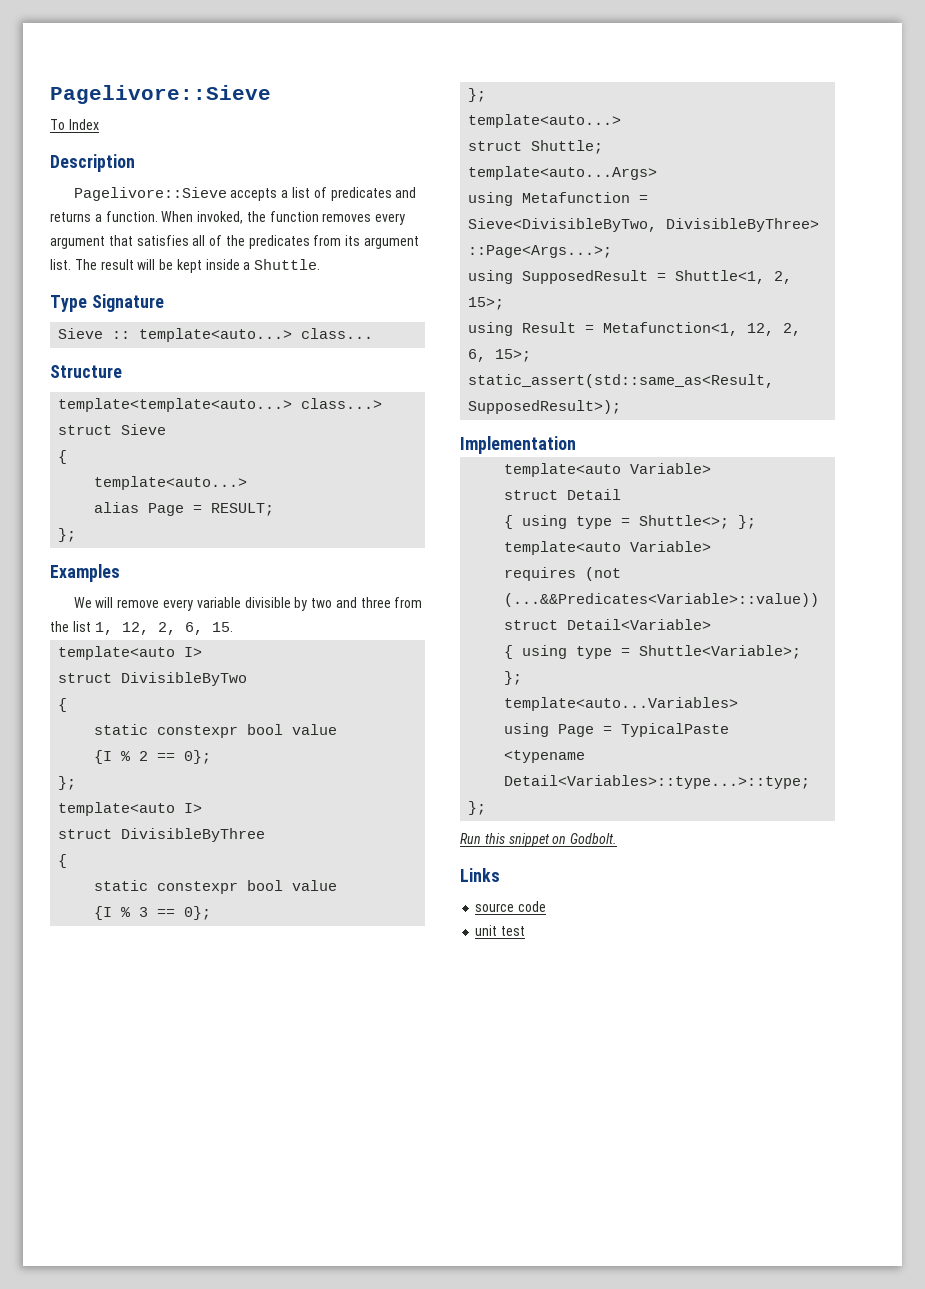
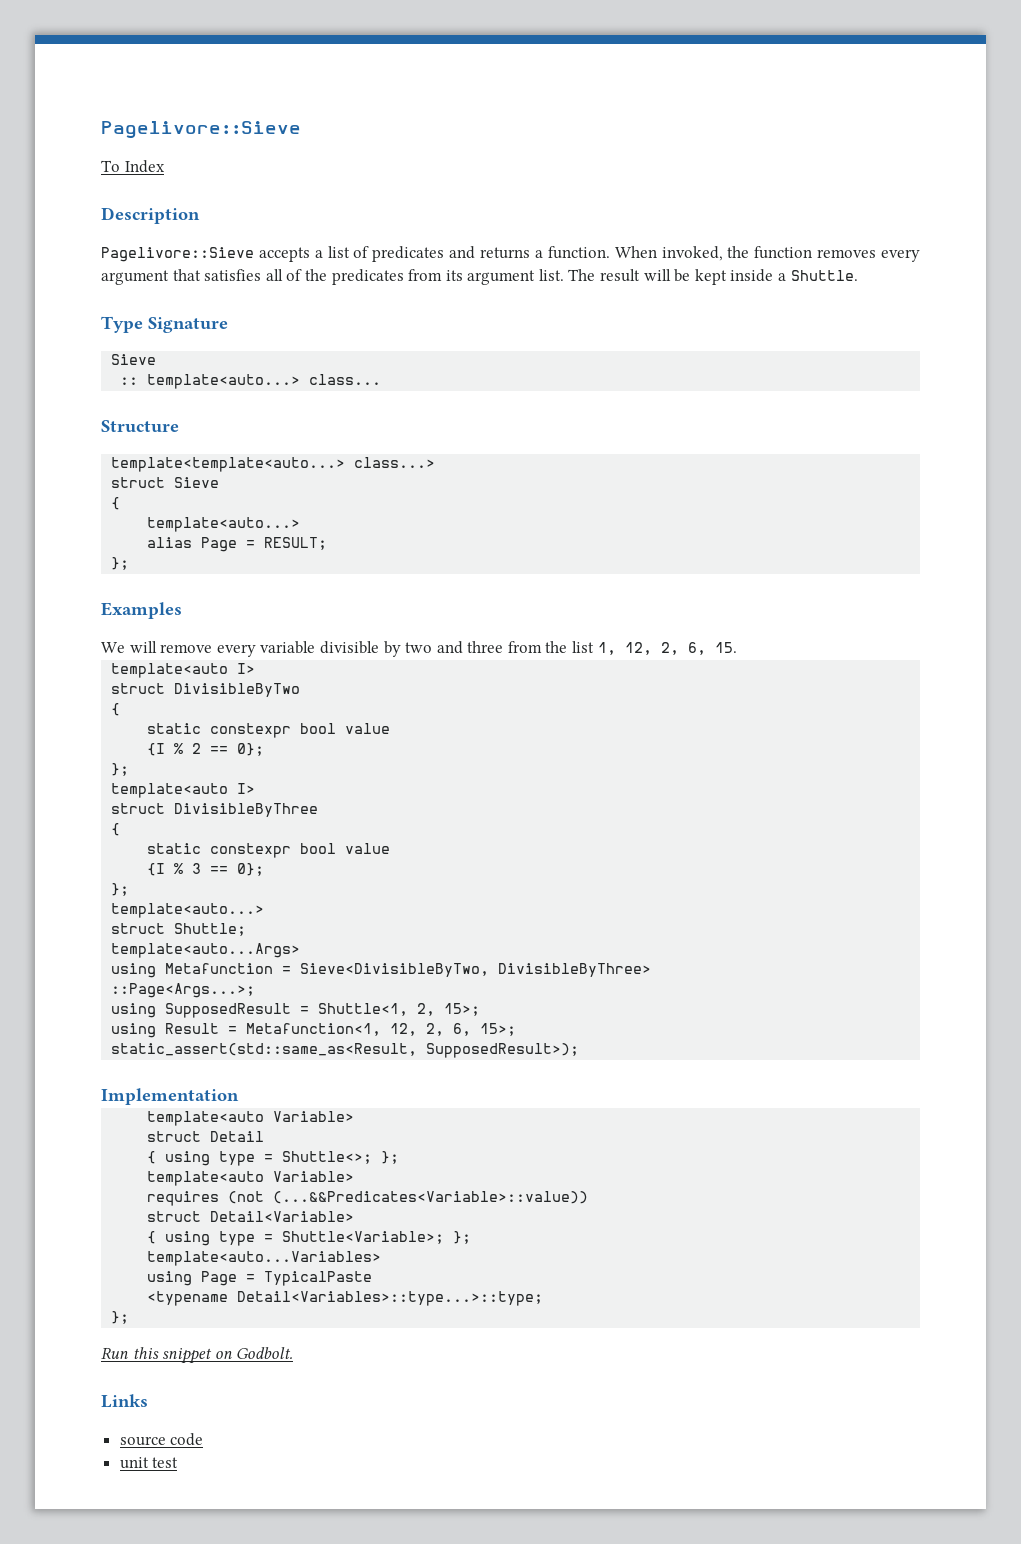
(104, 333) none -> (157, 359) //

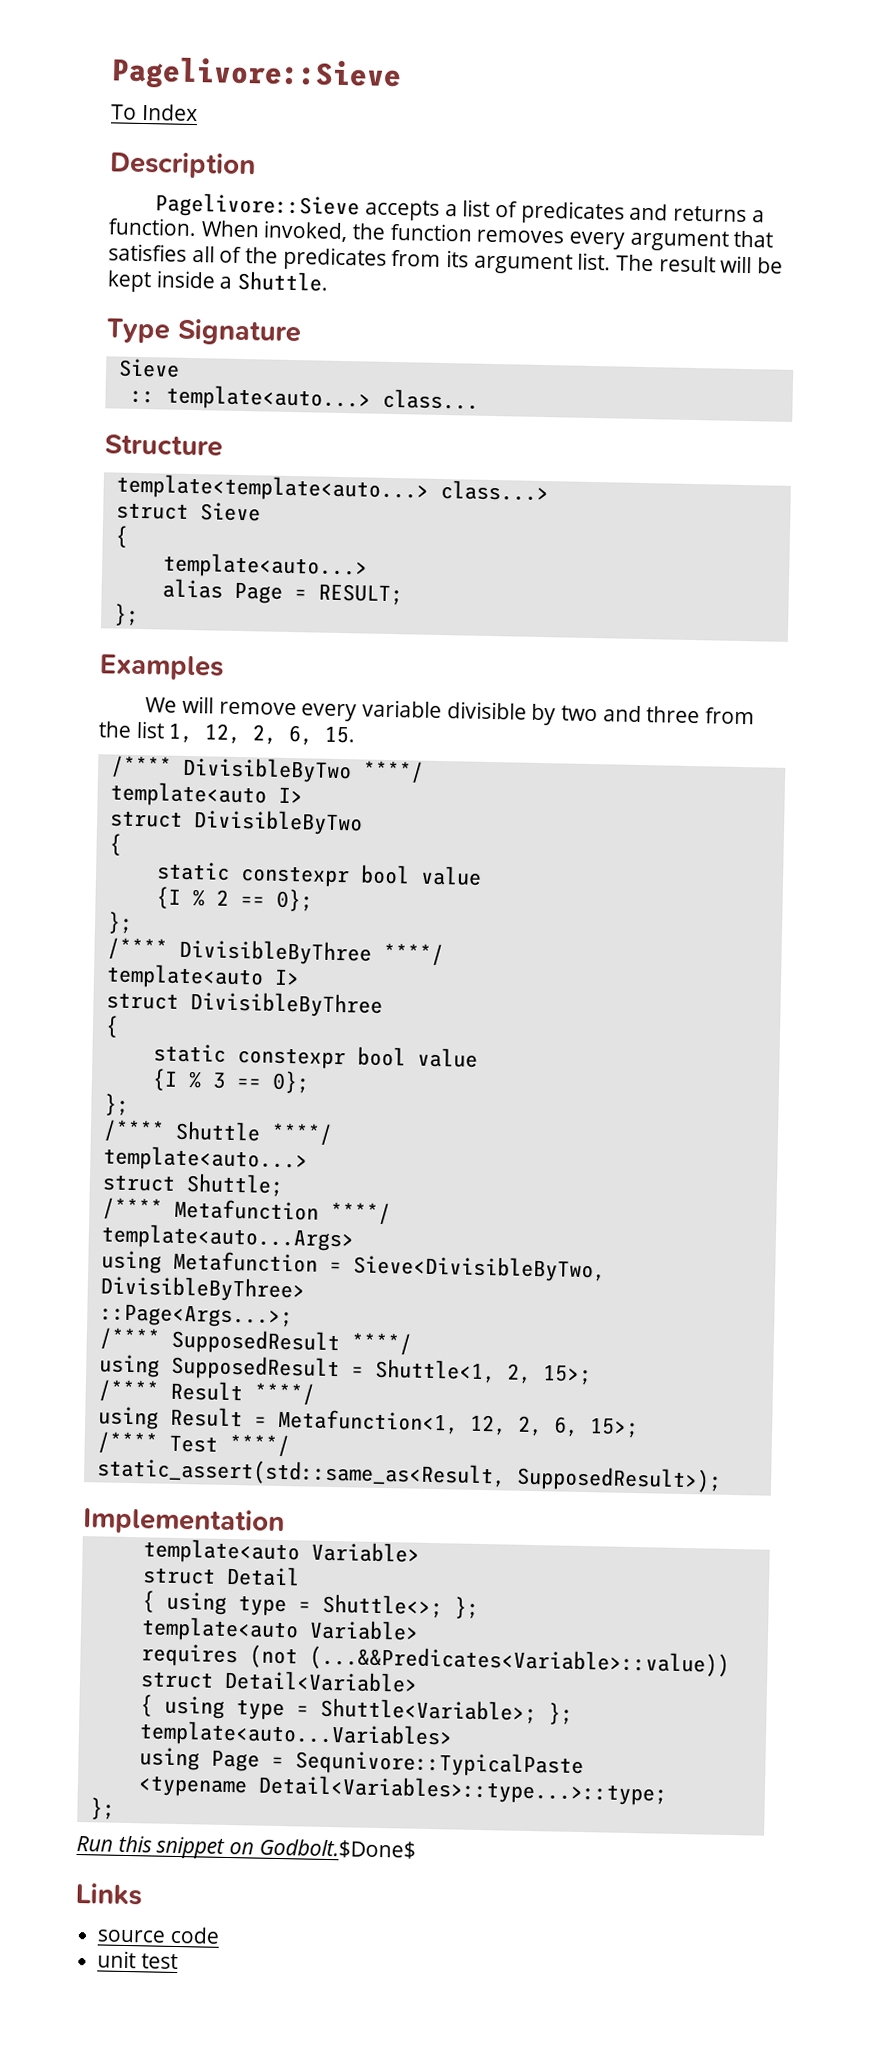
(737, 647) none -> [109,755,424,784] // /**** DivisibleByTwo ****/
(130, 769) none -> [106,937,444,967] // /**** DivisibleByThree ****/
(130, 889) none -> [102,1119,333,1146] // /**** Shuttle ****/
(247, 929) none -> [101,1197,391,1226] // /**** Metafunction ****/
(256, 990) none -> [98,1327,412,1356] // /**** SupposedResult ****/
(481, 1009) none -> [97,1379,315,1406] // /**** Result ****/
(517, 1029) none -> [96,1431,290,1458] // /**** Test ****/
[264,1271,373,1286] TypicalPaste -> [294,1749,584,1779] Sequnivore::TypicalPaste
[236,1347,294,1359] Godbolt. -> [258,1838,416,1859] Godbolt.$Done$

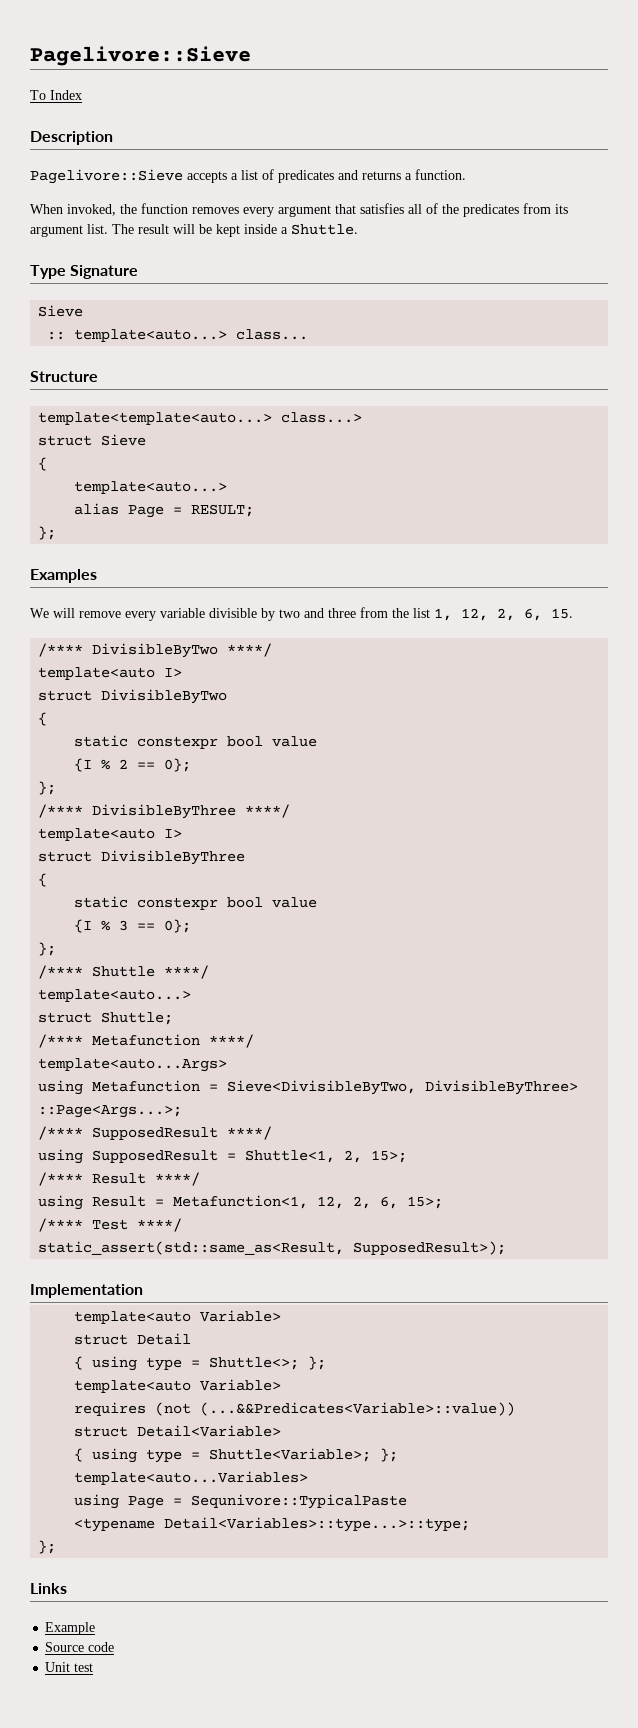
(197, 227) none -> (466, 174) //
[76,1835,416,1859] // Run this snippet on Godbolt.$Done$ -> (57, 1547) none
[97,1929,167,1943] source -> [45,1622,96,1635] [45,1642,85,1652] Example // Source
[97,1950,137,1969] unit -> [45,1662,71,1672] Unit

